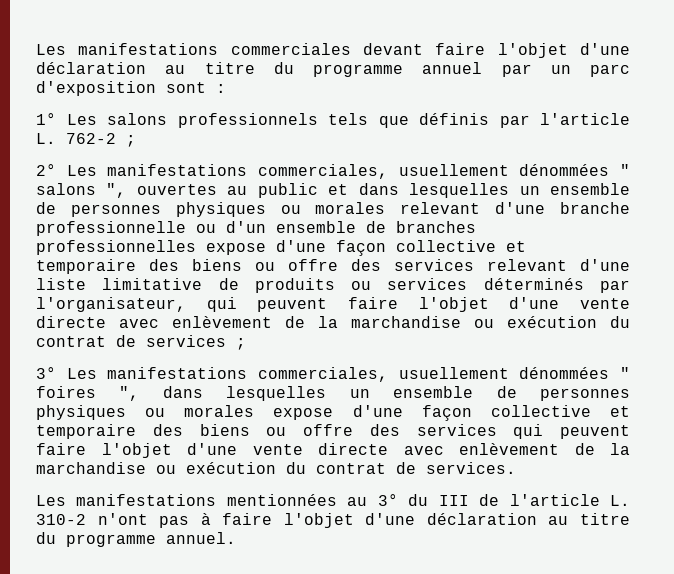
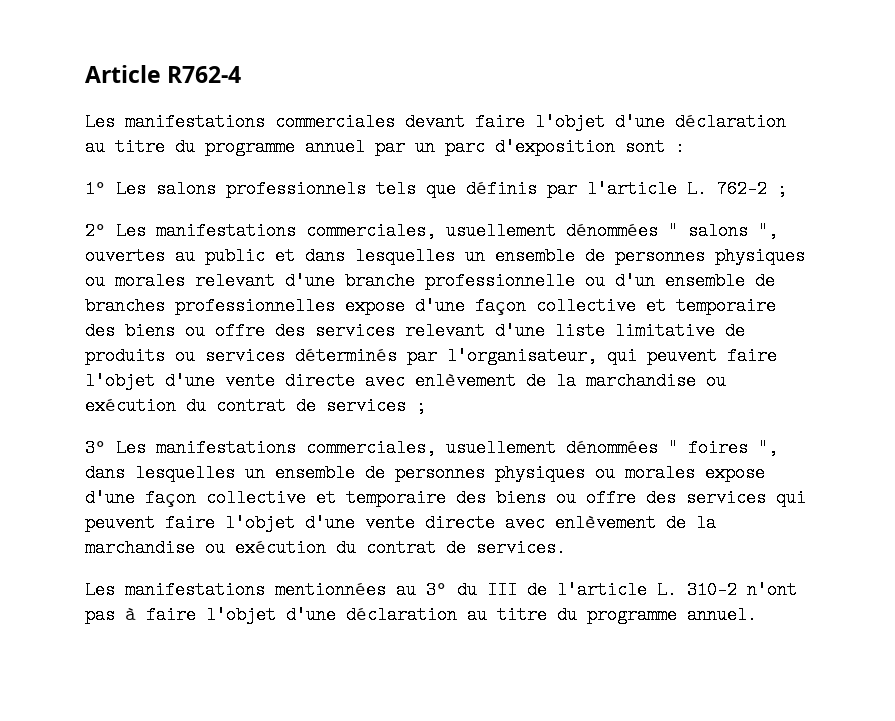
(36, 49) none -> [85,65,242,83] Article R762-4 //

